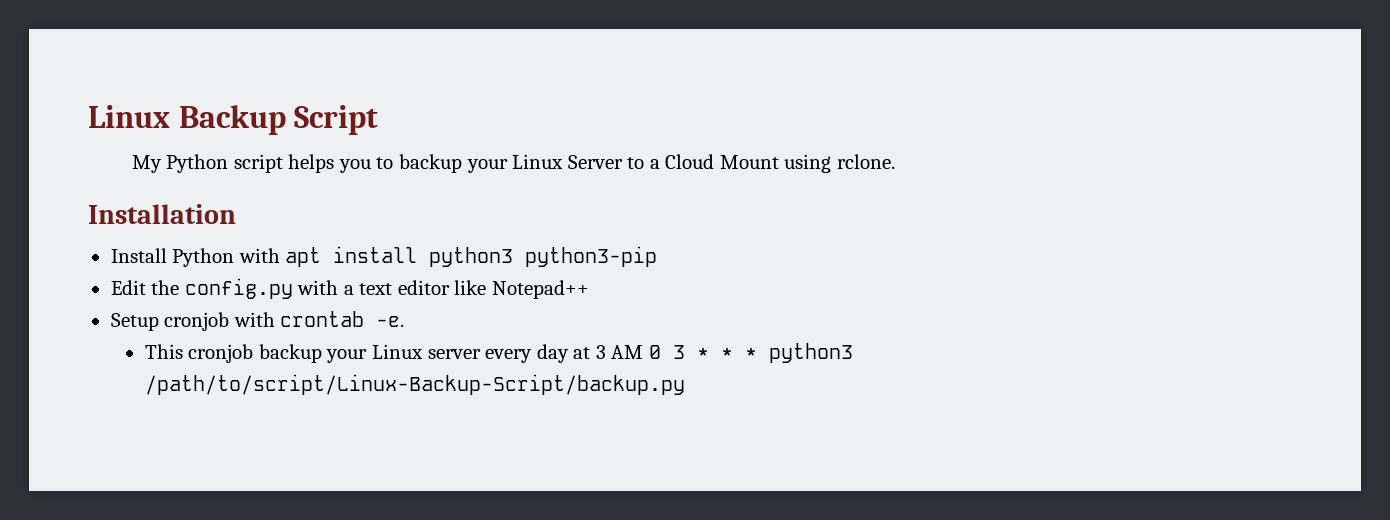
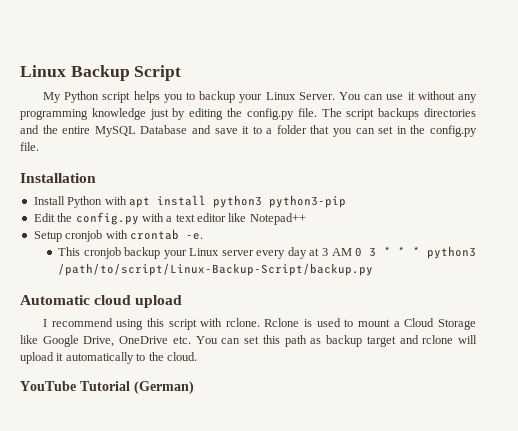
[567,154,895,173] Server to a Cloud Mount using rclone. -> [298,91,478,103] [20,108,476,120] [20,125,477,137] [20,142,39,151] Server. You can use it without any programming knowledge just by editing the config.py file. The script backups directories and the entire MySQL Database and save it to a folder that you can set in the config.py file.
(685, 384) none -> [20,295,183,308] [42,318,476,330] [20,335,477,347] [20,352,197,364] [20,381,194,394] // Automatic cloud upload // I recommend using this script with rclone. Rclone is used to mount a Cloud Storage like Google Drive, OneDrive etc. You can set this path as backup target and rclone will upload it automatically to the cloud. // YouTube Tutorial (German)

